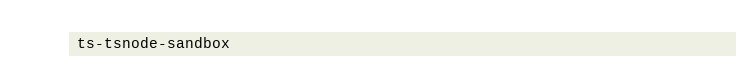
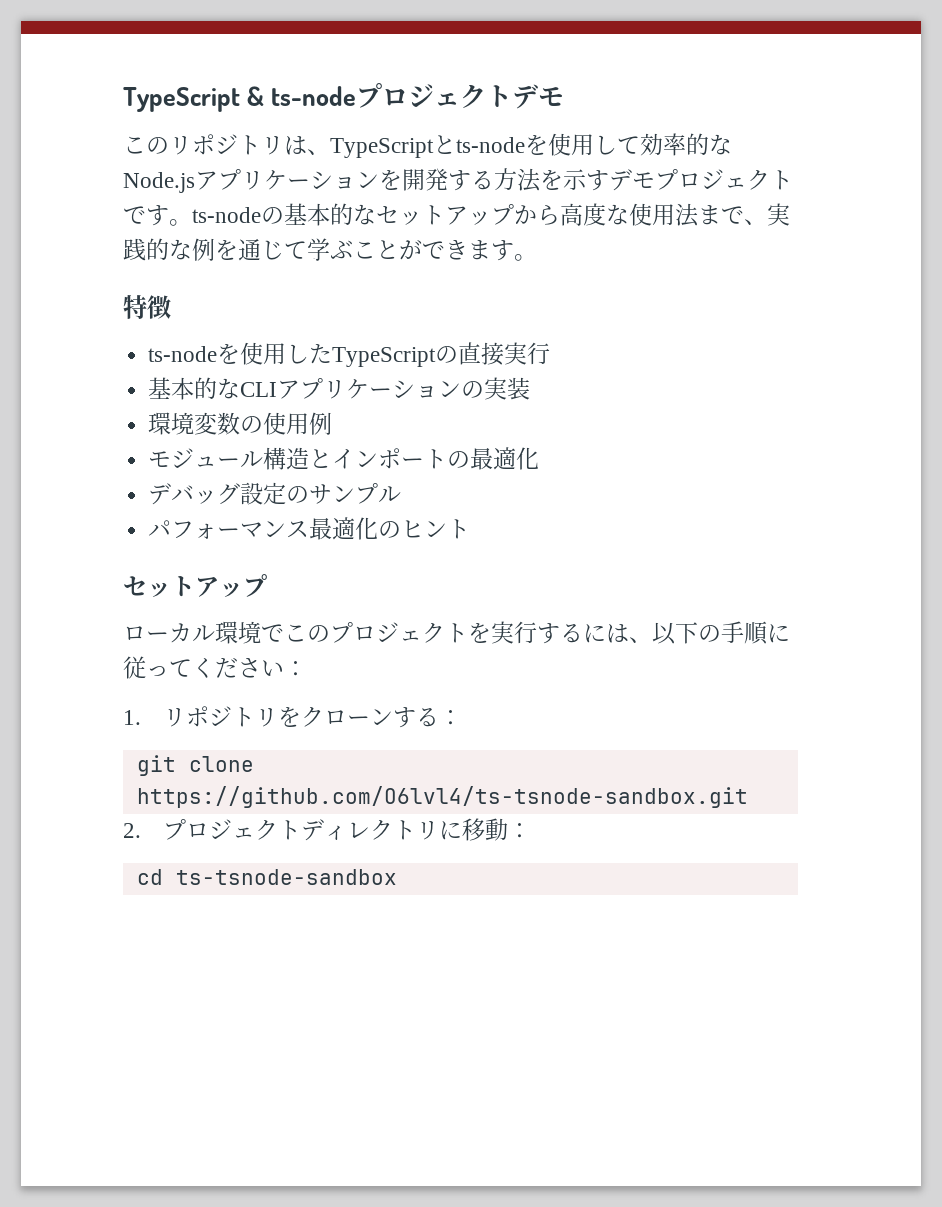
(76, 42) none -> [123,83,565,112] [123,133,732,158] [123,168,793,193] [123,203,790,227] [123,238,537,261] [123,295,171,319] [148,342,551,367] [148,377,531,400] [148,412,333,435] [148,447,540,470] [148,482,402,505] [148,517,471,540] [123,574,267,597] [123,621,790,645] [123,656,307,679] [123,706,462,728] [136,755,254,776] [136,786,748,808] [123,818,531,841] [136,869,163,885] TypeScript & ts-nodeプロジェクトデモ // このリポジトリは、TypeScriptとts-nodeを使用して効率的なNode.jsアプリケーションを開発する方法を示すデモプロジェクトです。ts-nodeの基本的なセットアップから高度な使用法まで、実践的な例を通じて学ぶことができます。 // 特徴 // ts-nodeを使用したTypeScriptの直接実行 // 基本的なCLIアプリケーションの実装 // 環境変数の使用例 // モジュール構造とインポートの最適化 // デバッグ設定のサンプル // パフォーマンス最適化のヒント // セットアップ // ローカル環境でこのプロジェクトを実行するには、以下の手順に従ってください： // 1.リポジトリをクローンする： // git clone https://github.com/O6lvl4/ts-tsnode-sandbox.git // 2.プロジェクトディレクトリに移動： // cd

